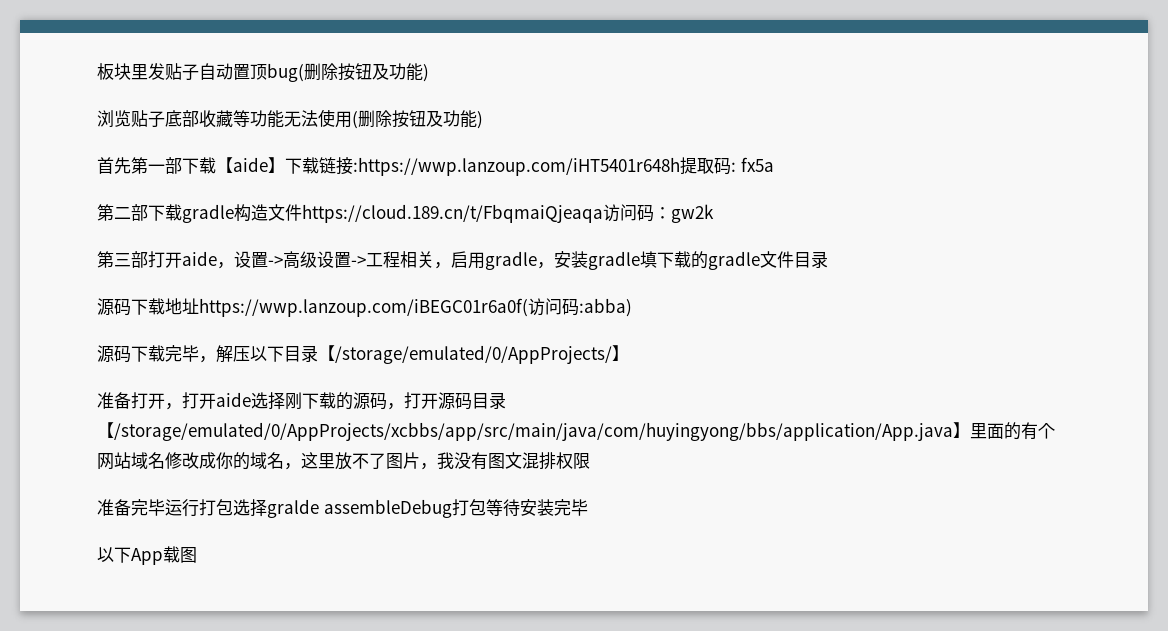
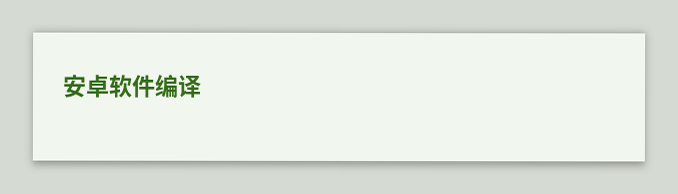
[97,63,429,82] [97,109,483,129] [97,157,774,176] [97,204,714,223] [97,251,828,270] [97,298,632,317] [97,345,629,364] [97,392,506,410] [97,422,1055,441] [97,452,590,470] [97,499,588,518] [97,546,197,565] 板块里发贴子自动置顶bug(删除按钮及功能) // 浏览贴子底部收藏等功能无法使用(删除按钮及功能) // 首先第一部下载【aide】下载链接:https://wwp.lanzoup.com/iHT5401r648h提取码: fx5a // 第二部下载gradle构造文件https://cloud.189.cn/t/FbqmaiQjeaqa访问码：gw2k // 第三部打开aide，设置->高级设置->工程相关，启用gradle，安装gradle填下载的gradle文件目录 // 源码下载地址https://wwp.lanzoup.com/iBEGC01r6a0f(访问码:abba) // 源码下载完毕，解压以下目录【/storage/emulated/0/AppProjects/】 // 准备打开，打开aide选择刚下载的源码，打开源码目录【/storage/emulated/0/AppProjects/xcbbs/app/src/main/java/com/huyingyong/bbs/application/App.java】里面的有个网站域名修改成你的域名，这里放不了图片，我没有图文混排权限 // 准备完毕运行打包选择gralde assembleDebug打包等待安装完毕 // 以下App载图 -> [62,74,202,98] 安卓软件编译

